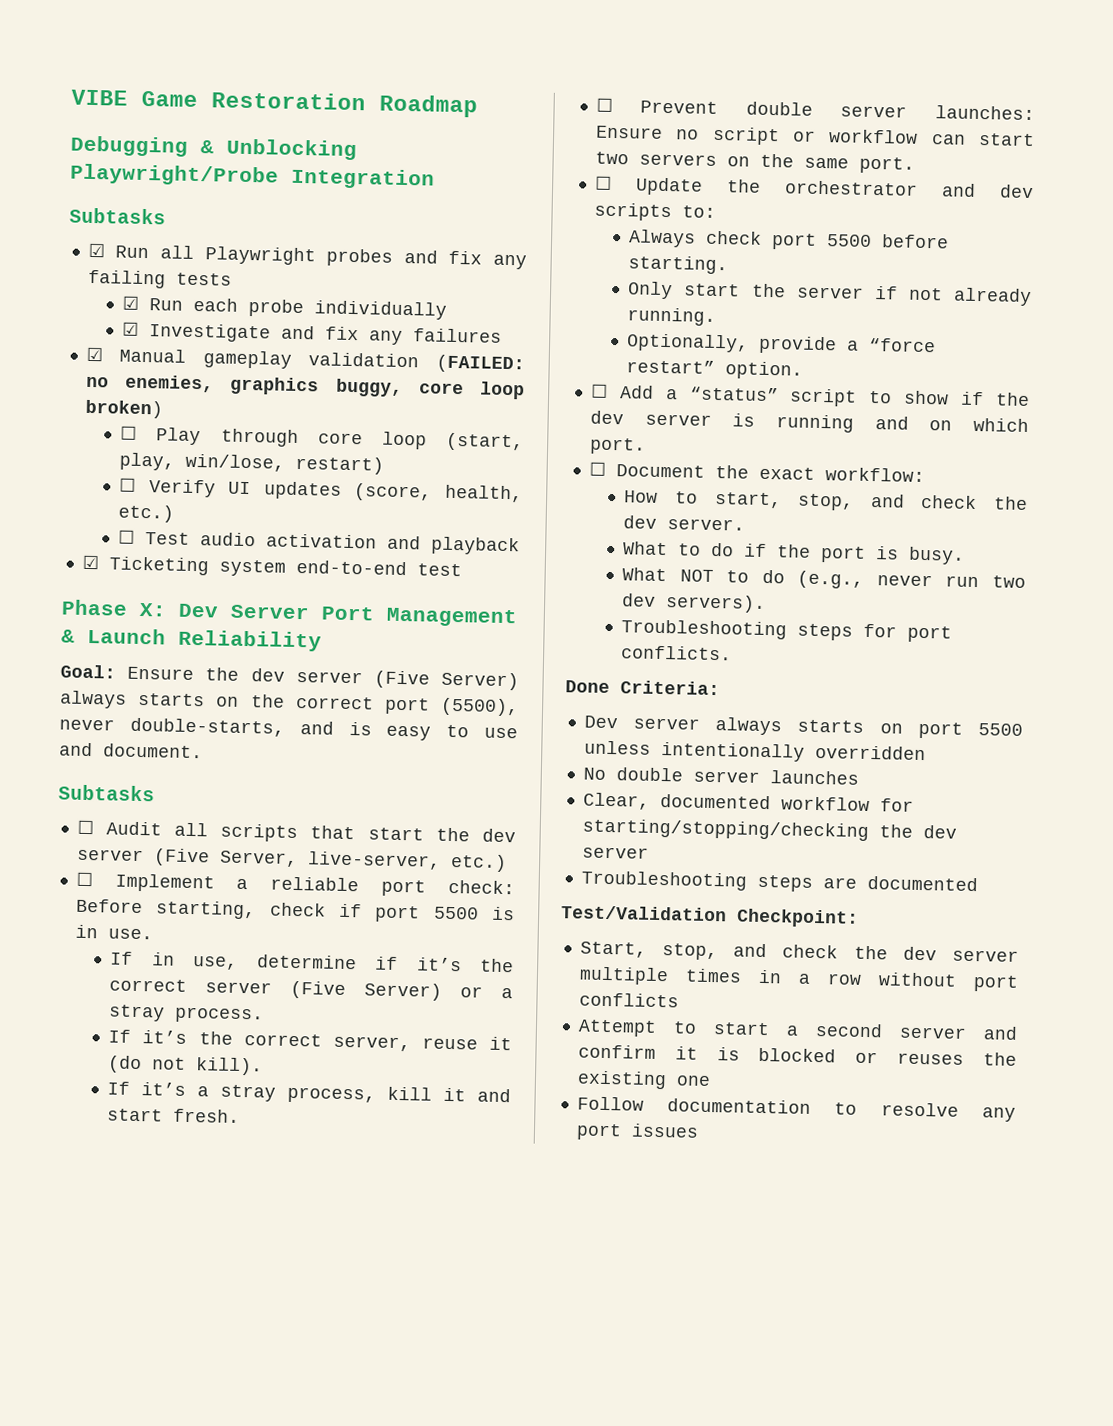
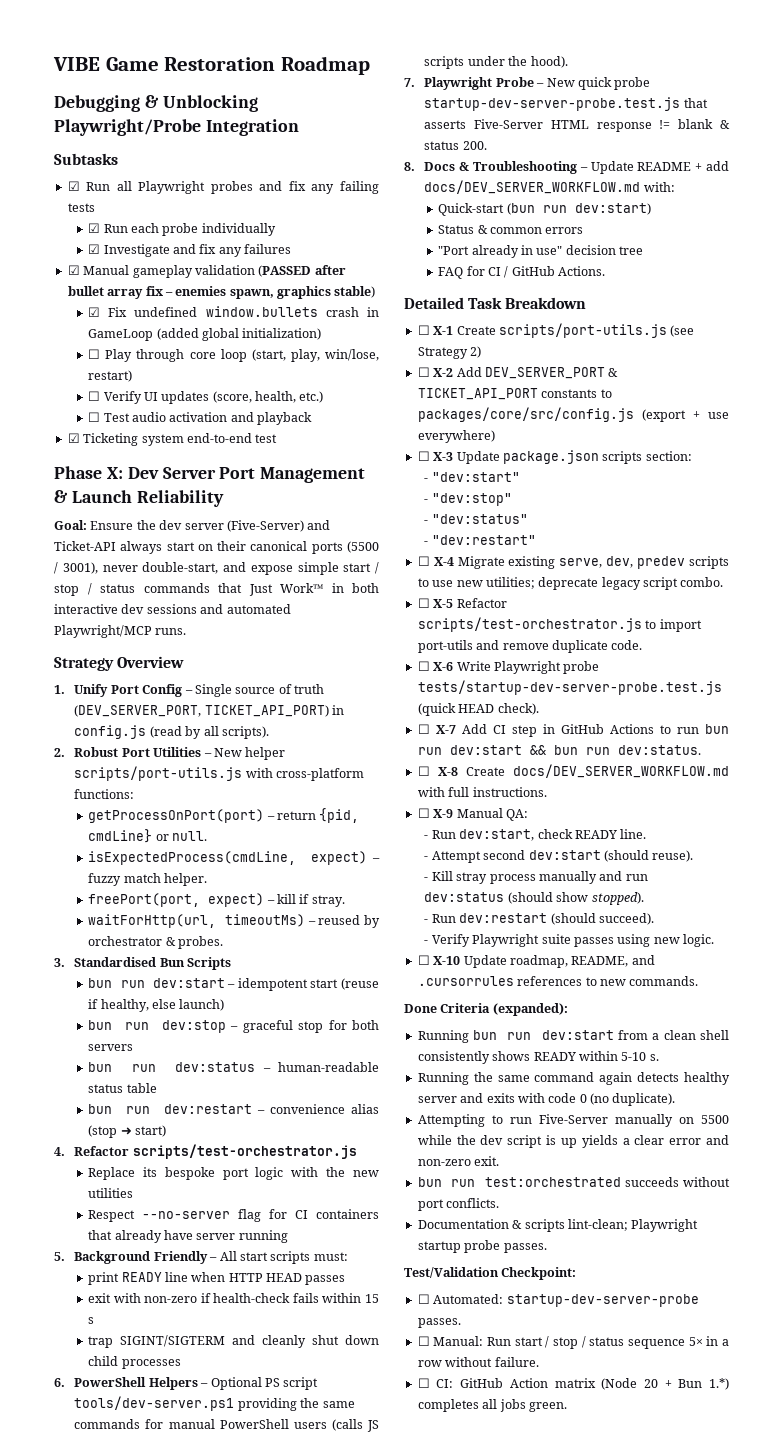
[436,354,525,374] [85,374,525,400] [84,399,163,419] (FAILED: no enemies, graphics buggy, core loop broken) -> [258,265,346,277] [67,286,376,299] [88,306,379,317] [88,328,322,341] (PASSED after bullet array fix – enemies spawn, graphics stable) // ☑ Fix undefined window.bullets crash in GameLoop (added global initialization)
[373,670,519,691] [60,690,519,717] [59,717,518,741] [59,742,203,759] [58,784,155,802] [76,819,516,843] [76,848,507,873] [75,871,515,897] [75,898,515,923] [74,924,153,940] [110,951,514,973] [109,978,513,1001] [109,1004,265,1024] [108,1029,512,1052] [108,1055,264,1076] [107,1081,511,1104] [107,1108,241,1124] [595,97,1035,121] [595,125,1035,147] [594,151,915,174] [594,175,1034,199] [593,202,716,222] [628,229,950,250] [628,255,729,275] [627,281,1032,307] [627,307,717,326] [626,333,937,355] [626,359,804,380] [590,383,1030,407] [589,410,1029,433] [588,437,646,455] [588,461,925,483] [624,490,1028,511] [623,515,746,531] [623,541,966,565] [622,567,1026,589] [622,593,767,614] [621,619,953,643] [621,645,733,661] [565,680,720,696] [583,715,1023,739] [583,740,926,762] [582,767,859,785] [582,792,914,812] [581,818,957,842] [581,846,649,859] [580,870,978,892] [561,905,859,928] [579,941,1019,962] [578,966,1019,992] [578,992,679,1008] [577,1019,1018,1040] [577,1044,1017,1066] [576,1070,711,1090] [576,1096,1016,1122] [575,1123,699,1141] (Five Server) always starts on the correct port (5500), never double-starts, and is easy to use and document. // Subtasks // ☐ Audit all scripts that start the dev server (Five Server, live-server, etc.) // ☐ Implement a reliable port check: Before starting, check if port 5500 is in use. // If in use, determine if it’s the correct server (Five Server) or a stray process. // If it’s the correct server, reuse it (do not kill). // If it’s a stray process, kill it and start fresh. // ☐ Prevent double server launches: Ensure no script or workflow can start two servers on the same port. // ☐ Update the orchestrator and dev scripts to: // Always check port 5500 before starting. // Only start the server if not already running. // Optionally, provide a “force restart” option. // ☐ Add a “status” script to show if the dev server is running and on which port. // ☐ Document the exact workflow: // How to start, stop, and check the dev server. // What to do if the port is busy. // What NOT to do (e.g., never run two dev servers). // Troubleshooting steps for port conflicts. // Done Criteria: // Dev server always starts on port 5500 unless intentionally overridden // No double server launches // Clear, documented workflow for starting/stopping/checking the dev server // Troubleshooting steps are documented // Test/Validation Checkpoint: // Start, stop, and check the dev server multiple times in a row without port conflicts // Attempt to start a second server and confirm it is blocked or reuses the existing one // Follow documentation to resolve any port issues -> [226,520,331,532] [54,541,379,554] [54,562,379,575] [54,583,379,596] [54,604,291,614] [54,625,187,638] [54,656,185,671] [54,684,325,697] [74,705,345,717] [74,725,269,739] [54,747,286,760] [74,766,365,781] [74,789,135,799] [88,808,360,823] [88,829,207,843] [88,851,380,865] [88,873,207,886] [88,893,345,907] [88,914,380,928] [88,936,223,949] [54,957,232,970] [88,978,380,991] [88,999,225,1012] [88,1020,379,1033] [88,1044,134,1051] [88,1062,379,1072] [88,1083,157,1093] [88,1104,379,1114] [88,1125,166,1138] [54,1144,357,1159] [88,1167,379,1180] [88,1188,134,1198] [88,1209,379,1222] [88,1230,288,1243] [54,1251,348,1264] [88,1272,346,1285] [88,1293,379,1303] [88,1317,95,1324] [88,1335,379,1348] [88,1356,181,1369] [54,1377,319,1390] [74,1396,355,1411] [74,1419,379,1432] [424,56,568,69] [404,77,651,90] [424,97,708,111] [424,119,730,132] [424,141,487,150] [404,161,729,174] [424,180,675,194] [438,203,651,216] [438,225,584,234] [438,245,644,258] [438,266,606,279] [404,297,587,309] [417,323,695,338] [417,346,482,359] [417,367,619,379] [417,388,612,400] [417,407,729,422] [417,430,495,443] [417,450,692,464] [424,472,520,482] [424,493,512,506] [424,514,528,524] [424,535,536,545] [417,556,729,569] [417,577,724,590] [417,598,507,608] [417,617,702,632] [417,640,643,653] [417,661,600,674] [417,680,722,695] [417,703,539,716] [417,724,729,737] [417,745,701,755] [417,764,729,778] [417,787,547,797] [417,808,528,821] [424,829,647,841] [424,850,694,863] [424,871,648,884] [424,892,644,905] [424,913,654,925] [424,934,715,947] [417,955,655,968] [417,976,699,986] [404,1003,568,1016] [417,1030,729,1043] [417,1051,659,1064] [417,1072,730,1085] [417,1093,676,1106] [417,1114,729,1127] [417,1135,729,1148] [417,1156,500,1166] [417,1177,730,1187] [417,1198,500,1211] [417,1219,699,1232] [417,1240,547,1253] [404,1267,577,1280] [417,1294,699,1307] [417,1318,461,1328] [417,1336,729,1349] [417,1357,539,1367] [417,1378,729,1390] [417,1399,567,1412] (Five-Server) and Ticket-API always start on their canonical ports (5500 / 3001), never double-start, and expose simple start / stop / status commands that Just Work™ in both interactive dev sessions and automated Playwright/MCP runs. // Strategy Overview // 1. Unify Port Config – Single source of truth (DEV_SERVER_PORT, TICKET_API_PORT) in config.js (read by all scripts). // 2. Robust Port Utilities – New helper scripts/port-utils.js with cross-platform functions: // getProcessOnPort(port) – return {pid, cmdLine} or null. // isExpectedProcess(cmdLine, expect) – fuzzy match helper. // freePort(port, expect) – kill if stray. // waitForHttp(url, timeoutMs) – reused by orchestrator & probes. // 3. Standardised Bun Scripts // bun run dev:start – idempotent start (reuse if healthy, else launch) // bun run dev:stop – graceful stop for both servers // bun run dev:status – human-readable status table // bun run dev:restart – convenience alias (stop ➜ start) // 4. Refactor scripts/test-orchestrator.js // Replace its bespoke port logic with the new utilities // Respect --no-server flag for CI containers that already have server running // 5. Background Friendly – All start scripts must: // print READY line when HTTP HEAD passes // exit with non-zero if health-check fails within 15 s // trap SIGINT/SIGTERM and cleanly shut down child processes // 6. PowerShell Helpers – Optional PS script tools/dev-server.ps1 providing the same commands for manual PowerShell users (calls JS scripts under the hood). // 7. Playwright Probe – New quick probe startup-dev-server-probe.test.js that asserts Five-Server HTML response != blank & status 200. // 8. Docs & Troubleshooting – Update README + add docs/DEV_SERVER_WORKFLOW.md with: // Quick-start (bun run dev:start) // Status & common errors // "Port already in use" decision tree // FAQ for CI / GitHub Actions. // Detailed Task Breakdown // ☐ X-1 Create scripts/port-utils.js (see Strategy 2) // ☐ X-2 Add DEV_SERVER_PORT & TICKET_API_PORT constants to packages/core/src/config.js (export + use everywhere) // ☐ X-3 Update package.json scripts section: // - "dev:start" // - "dev:stop" // - "dev:status" // - "dev:restart" // ☐ X-4 Migrate existing serve, dev, predev scripts to use new utilities; deprecate legacy script combo. // ☐ X-5 Refactor scripts/test-orchestrator.js to import port-utils and remove duplicate code. // ☐ X-6 Write Playwright probe tests/startup-dev-server-probe.test.js (quick HEAD check). // ☐ X-7 Add CI step in GitHub Actions to run bun run dev:start && bun run dev:status. // ☐ X-8 Create docs/DEV_SERVER_WORKFLOW.md with full instructions. // ☐ X-9 Manual QA: // - Run dev:start, check READY line. // - Attempt second dev:start (should reuse). // - Kill stray process manually and run dev:status (should show stopped). // - Run dev:restart (should succeed). // - Verify Playwright suite passes using new logic. // ☐ X-10 Update roadmap, README, and .cursorrules references to new commands. // Done Criteria (expanded): // Running bun run dev:start from a clean shell consistently shows READY within 5-10 s. // Running the same command again detects healthy server and exits with code 0 (no duplicate). // Attempting to run Five-Server manually on 5500 while the dev script is up yields a clear error and non-zero exit. // bun run test:orchestrated succeeds without port conflicts. // Documentation & scripts lint-clean; Playwright startup probe passes. // Test/Validation Checkpoint: // ☐ Automated: startup-dev-server-probe passes. // ☐ Manual: Run start / stop / status sequence 5× in a row without failure. // ☐ CI: GitHub Action matrix (Node 20 + Bun 1.*) completes all jobs green.

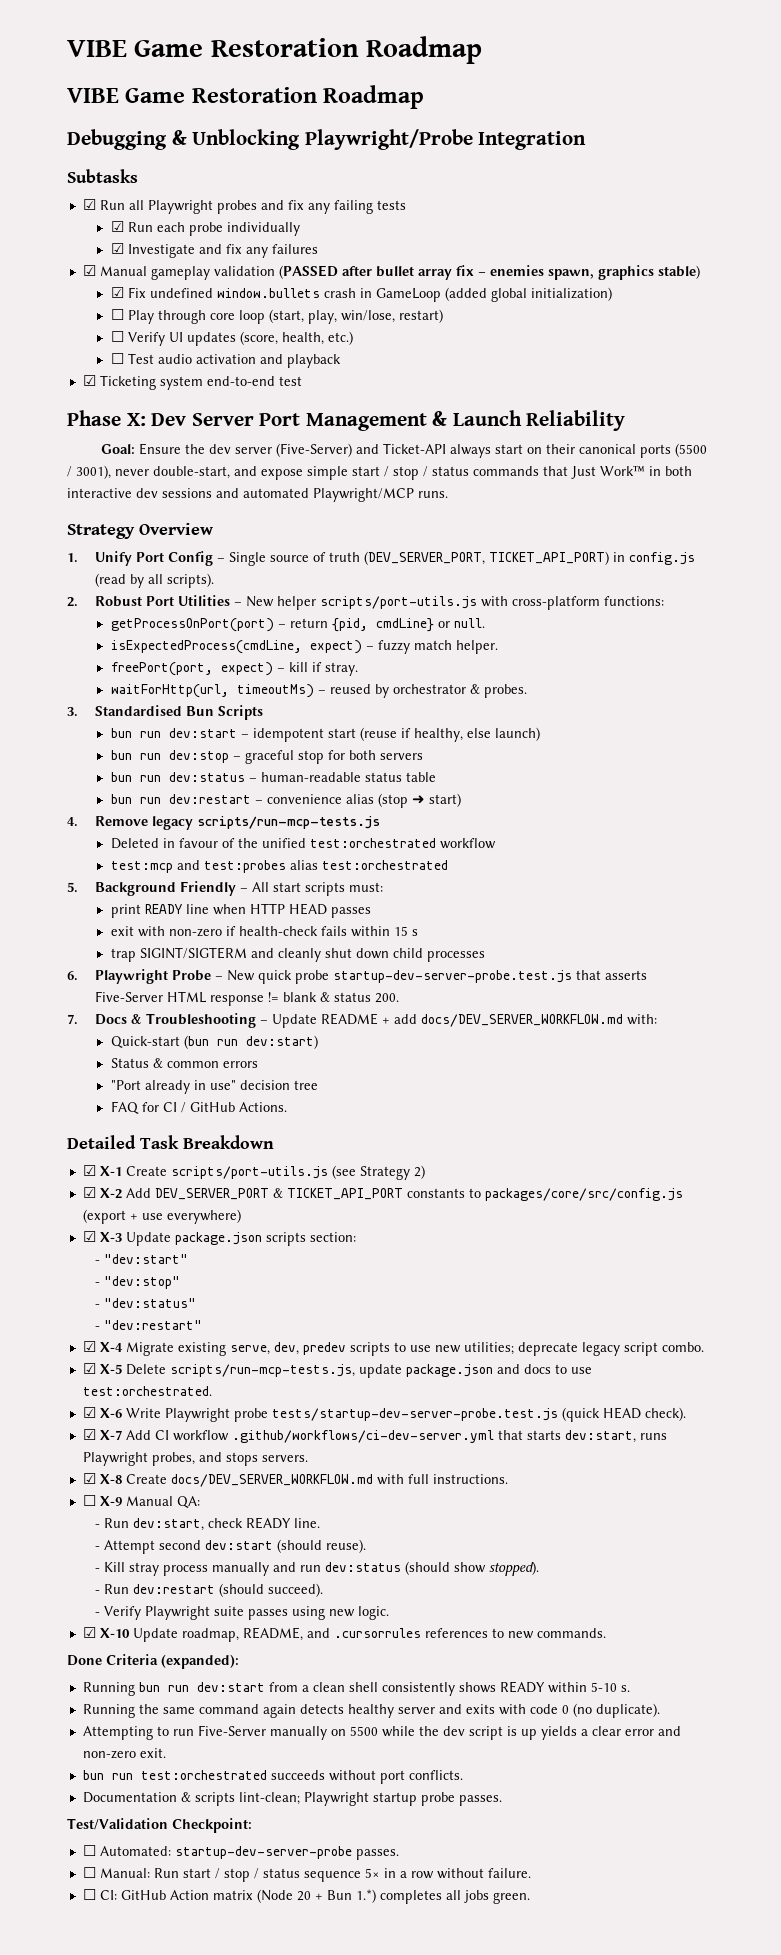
[53,56,370,75] VIBE Game Restoration Roadmap -> [67,36,483,64] [67,85,425,109] VIBE Game Restoration Roadmap // VIBE Game Restoration Roadmap
[74,1144,357,1159] [88,1167,379,1180] [88,1188,134,1198] [88,1209,379,1222] [88,1230,288,1243] Refactor scripts/test-orchestrator.js // Replace its bespoke port logic with the new utilities // Respect --no-server flag for CI containers that already have server running -> [94,816,380,830] [110,838,496,849] [110,860,448,873] Remove legacy scripts/run-mcp-tests.js // Deleted in favour of the unified test:orchestrated workflow // test:mcp and test:probes alias test:orchestrated
[74,1377,319,1390] [74,1396,355,1411] [74,1419,379,1432] [424,56,568,69] [404,78,415,87] PowerShell Helpers – Optional PS script tools/dev-server.ps1 providing the same commands for manual PowerShell users (calls JS scripts under the hood). // 7. -> (78, 976) none
[404,162,415,171] 8. -> [67,1014,78,1025] 7.
[417,325,430,335] ☐ -> [82,1165,96,1176] ☑
[417,367,430,377] ☐ -> [82,1187,96,1198] ☑
[417,451,430,461] ☐ -> [82,1231,96,1242] ☑
[417,556,430,566] ☐ -> [82,1341,96,1352] ☑
[417,598,507,608] [417,617,702,632] [417,640,643,653] [417,661,430,671] ☐ X-5 Refactor scripts/test-orchestrator.js to import port-utils and remove duplicate code. // ☐ -> [82,1363,592,1378] [82,1386,212,1396] [82,1407,96,1418] ☑ X-5 Delete scripts/run-mcp-tests.js, update package.json and docs to use test:orchestrated. // ☑
[417,724,430,734] ☐ -> [82,1429,96,1440] ☑
[511,724,729,737] [417,745,701,755] [417,766,430,776] step in GitHub Actions to run bun run dev:start && bun run dev:status. // ☐ -> [172,1430,667,1443] [82,1452,308,1466] [82,1473,96,1484] workflow .github/workflows/ci-dev-server.yml that starts dev:start, runs Playwright probes, and stops servers. // ☑
[417,955,430,965] ☐ -> [82,1627,96,1638] ☑

